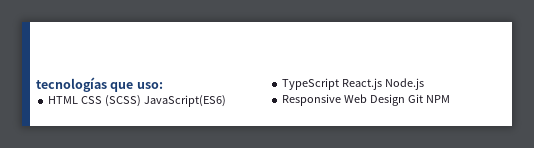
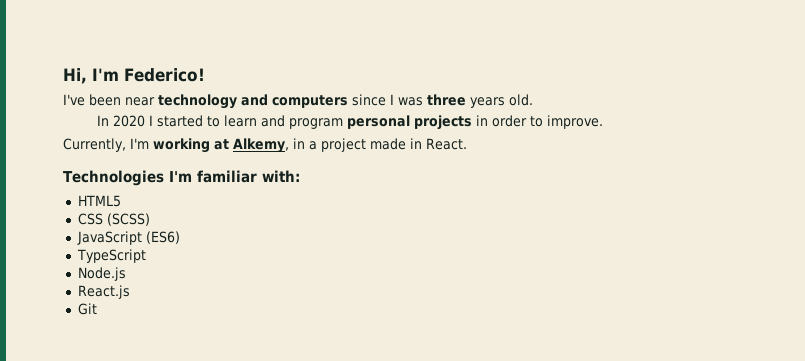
[36,77,163,92] [48,96,79,104] tecnologías que uso: // HTML -> [63,68,205,84] [63,94,533,109] [96,115,603,130] [63,138,467,153] [63,170,300,186] [77,195,121,207] Hi, I'm Federico! // I've been near technology and computers since I was three years old. // In 2020 I started to learn and program personal projects in order to improve. // Currently, I'm working at Alkemy, in a project made in React. // Technologies I'm familiar with: // HTML5 //
[144,95,227,107] JavaScript(ES6) -> [76,231,180,245] // JavaScript (ES6)
[342,78,383,90] React.js -> (146, 256) //
[282,94,450,106] Responsive Web Design Git NPM -> [77,285,130,299] [77,303,97,315] React.js // Git

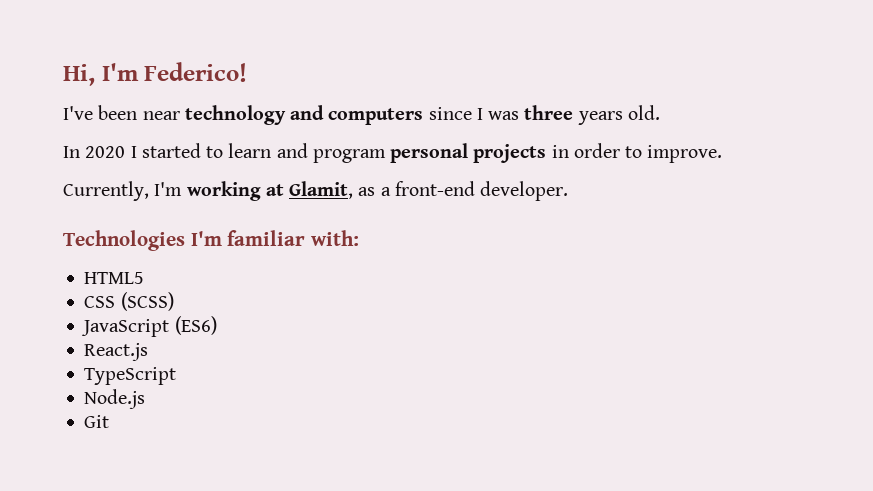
[233,138,467,153] Alkemy, in a project made in React. -> [289,181,569,201] Glamit, as a front-end developer.
(180, 237) none -> [84,343,149,361] // React.js
[77,285,130,299] // React.js -> (146, 399) none

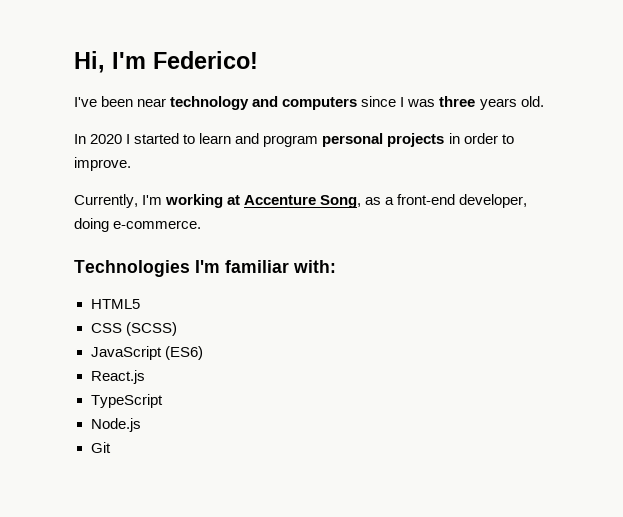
[289,181,354,199] Glamit, -> [244,195,362,208] Accenture Song,
[480,181,569,201] developer. -> [459,194,528,208] [74,218,202,232] developer, doing e-commerce.

